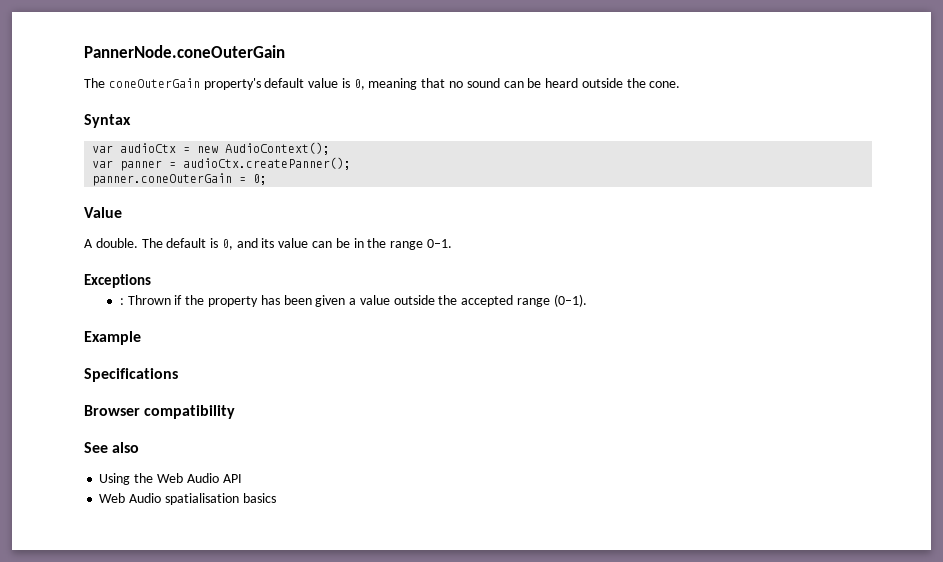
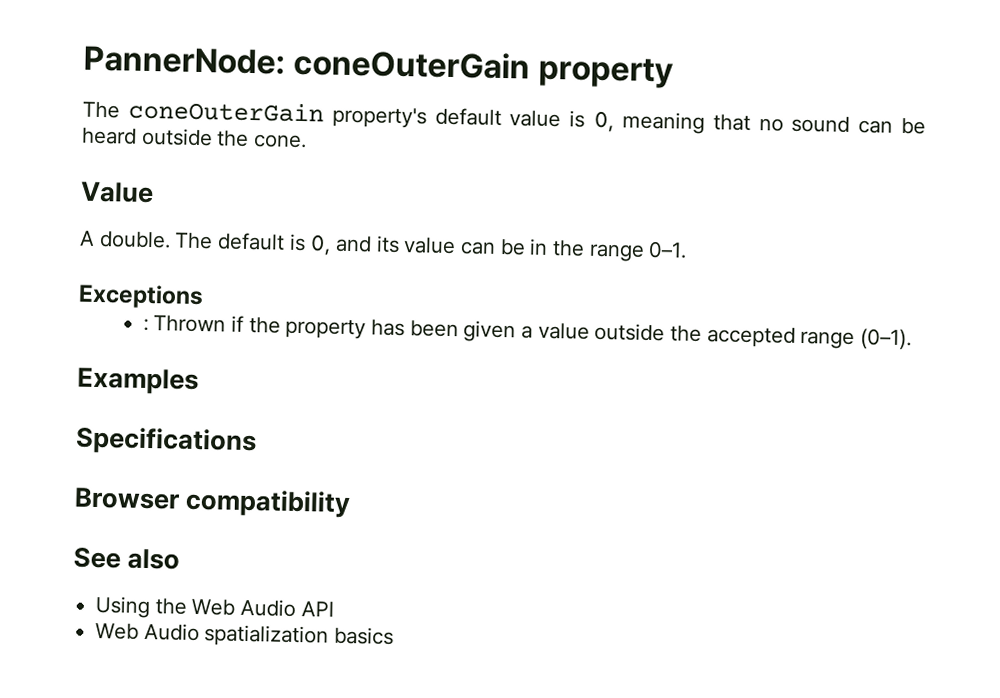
[84,45,285,58] PannerNode.coneOuterGain -> [83,45,674,89] PannerNode: coneOuterGain property
[84,114,131,128] [92,142,331,155] [92,157,352,171] [92,173,268,186] // Syntax // var audioCtx = new AudioContext(); // var panner = audioCtx.createPanner(); // panner.coneOuterGain = 0; -> (308, 141) none
[84,331,141,345] Example -> [77,367,199,396] Examples
[164,493,239,505] spatialisation -> [204,624,330,648] spatialization

